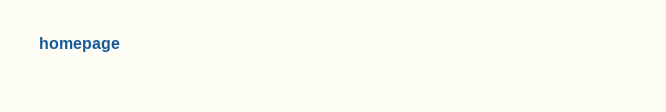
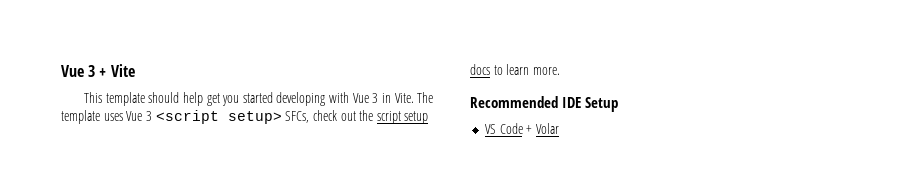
[39,37,120,52] homepage -> [61,64,135,77] [83,92,434,106] [61,110,429,124] [470,64,560,75] [470,96,619,112] [484,123,559,134] Vue 3 + Vite // This template should help get you started developing with Vue 3 in Vite. The template uses Vue 3 <script setup> SFCs, check out the script setup docs to learn more. // Recommended IDE Setup // VS Code + Volar

